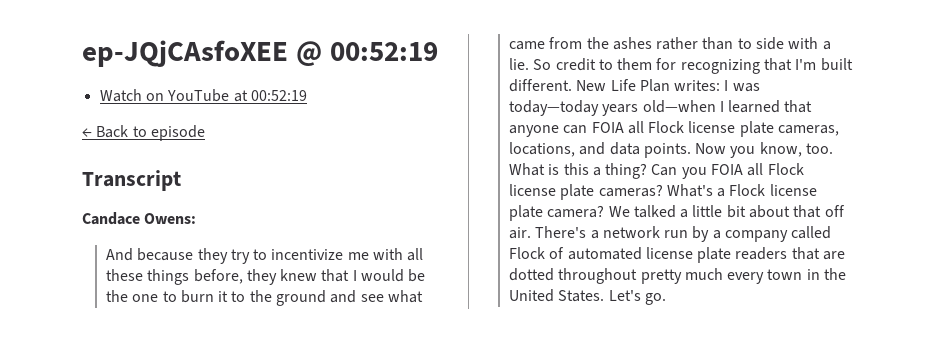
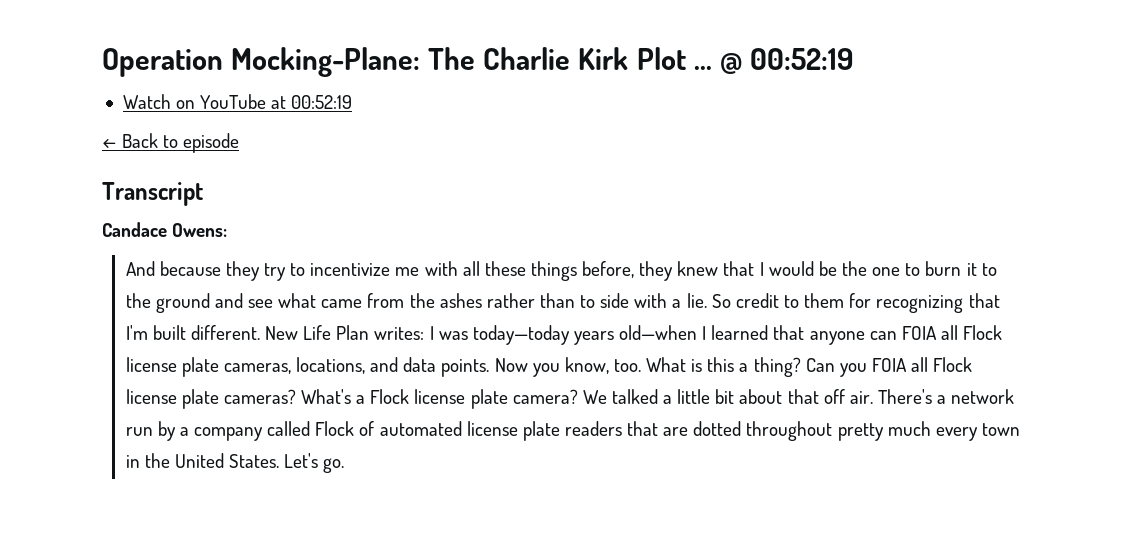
[82,40,288,67] ep-JQjCAsfoXEE -> [102,47,712,77] Operation Mocking-Plane: The Charlie Kirk Plot ...

